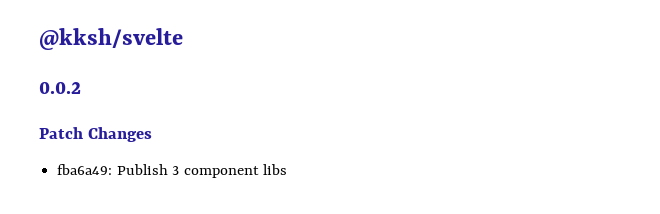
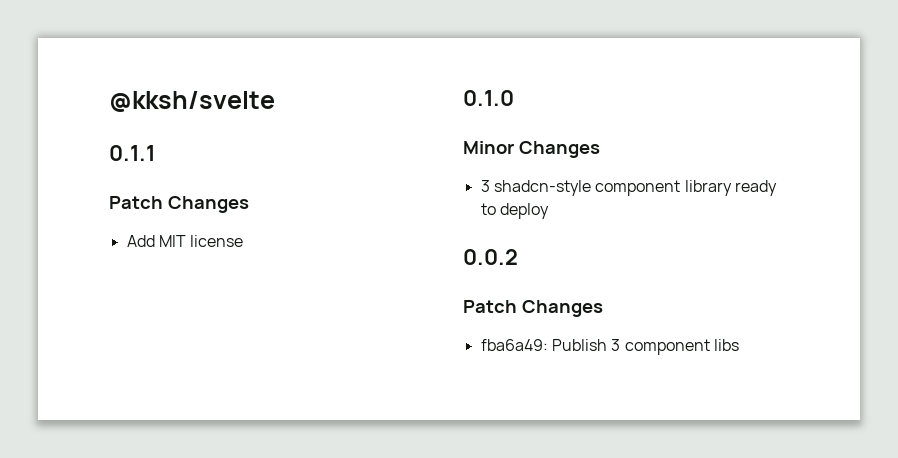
(183, 39) none -> [109,145,155,161] [109,196,249,213] [126,235,244,247] [463,90,514,106] [463,141,600,158] [480,180,777,196] [480,203,549,219] // 0.1.1 // Patch Changes // Add MIT license // 0.1.0 // Minor Changes // 3 shadcn-style component library ready to deploy

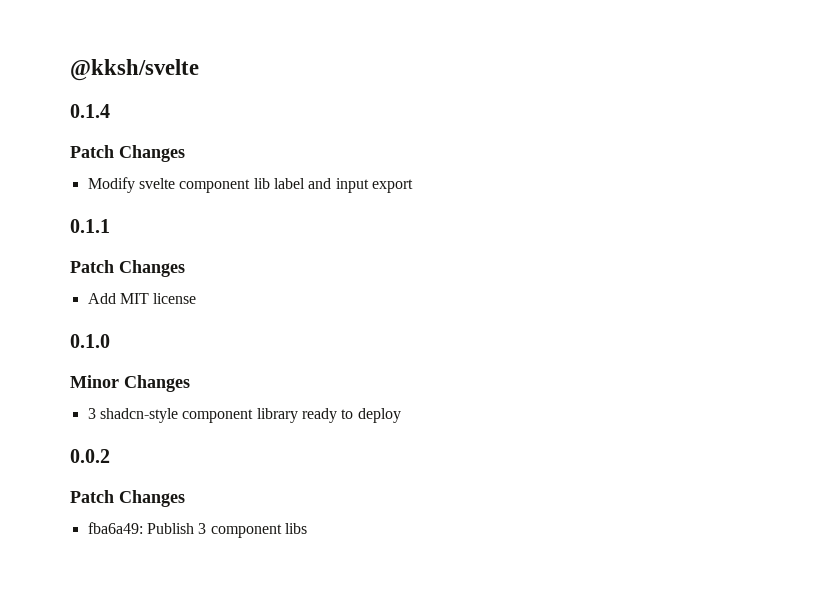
(275, 101) none -> [70,104,110,118] [70,145,185,162] [87,177,413,193] // 0.1.4 // Patch Changes // Modify svelte component lib label and input export

